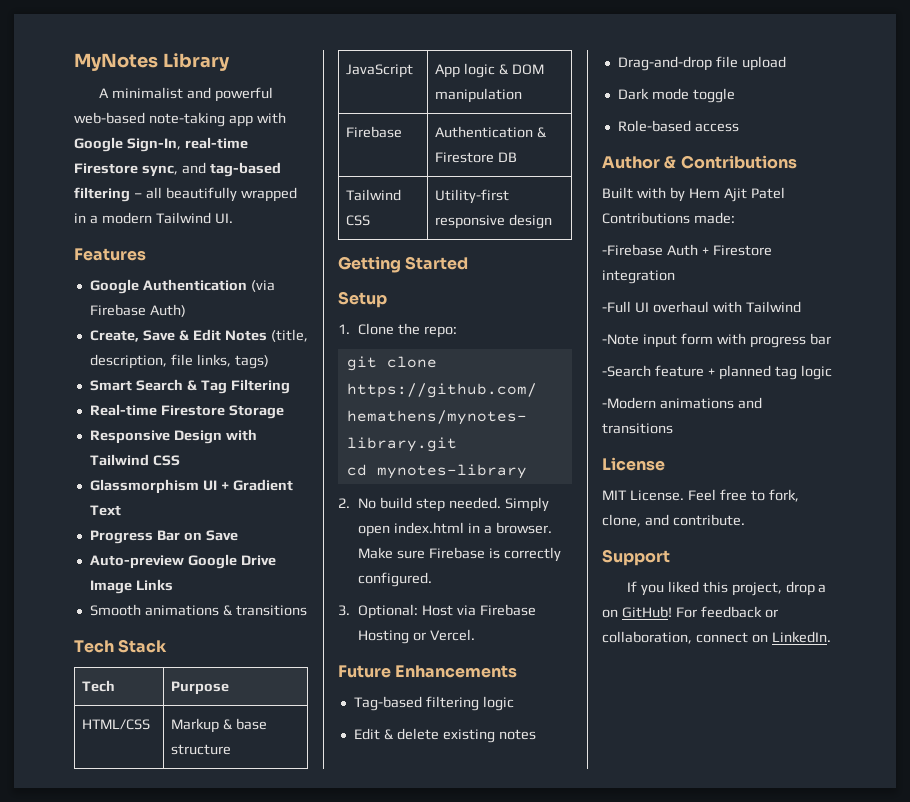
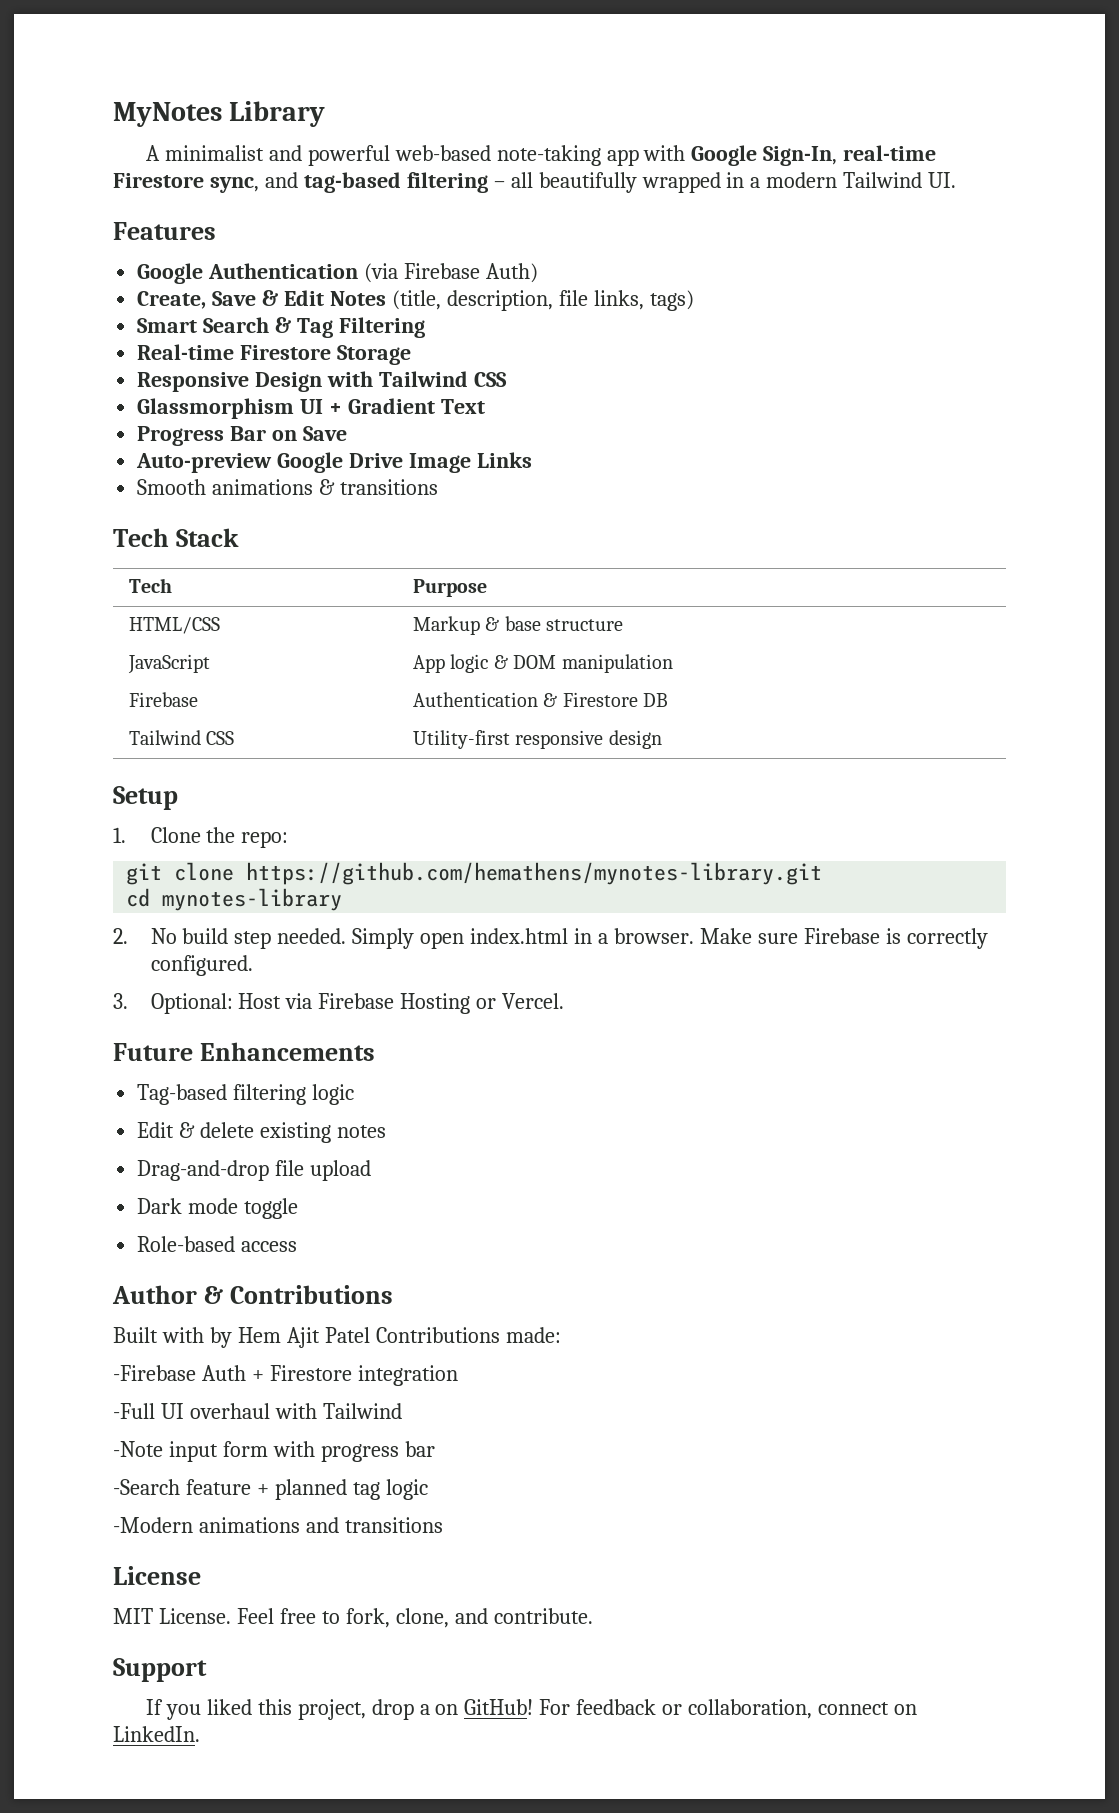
[338,256,469,273] // Getting Started -> (662, 739) none

